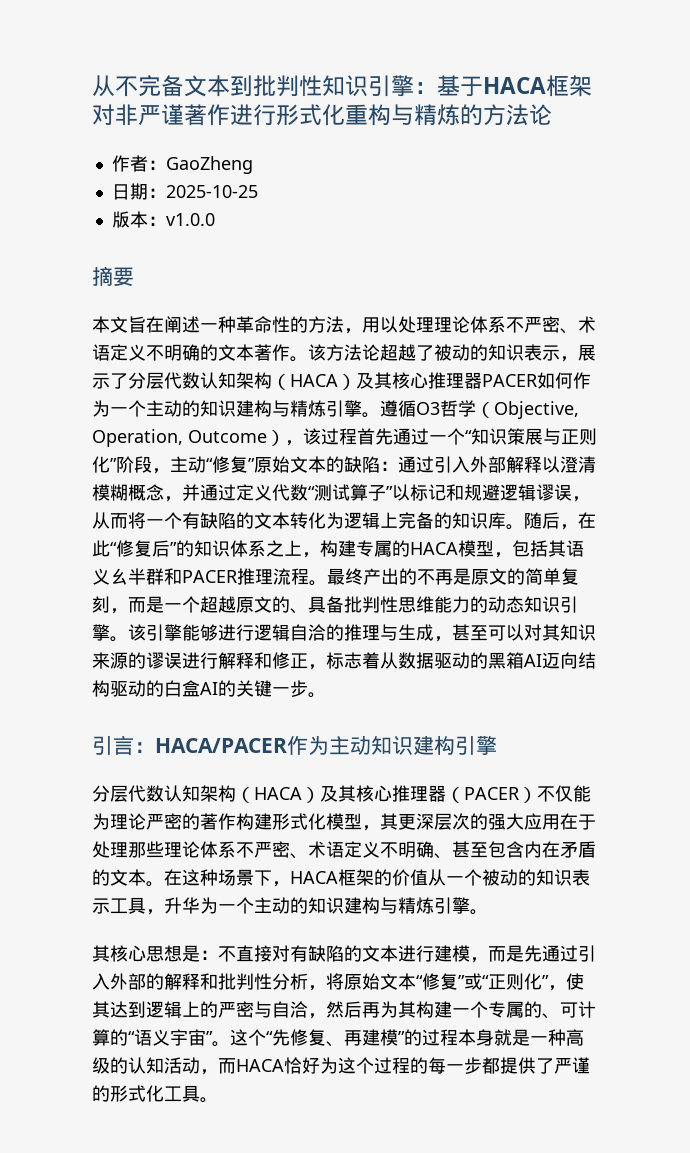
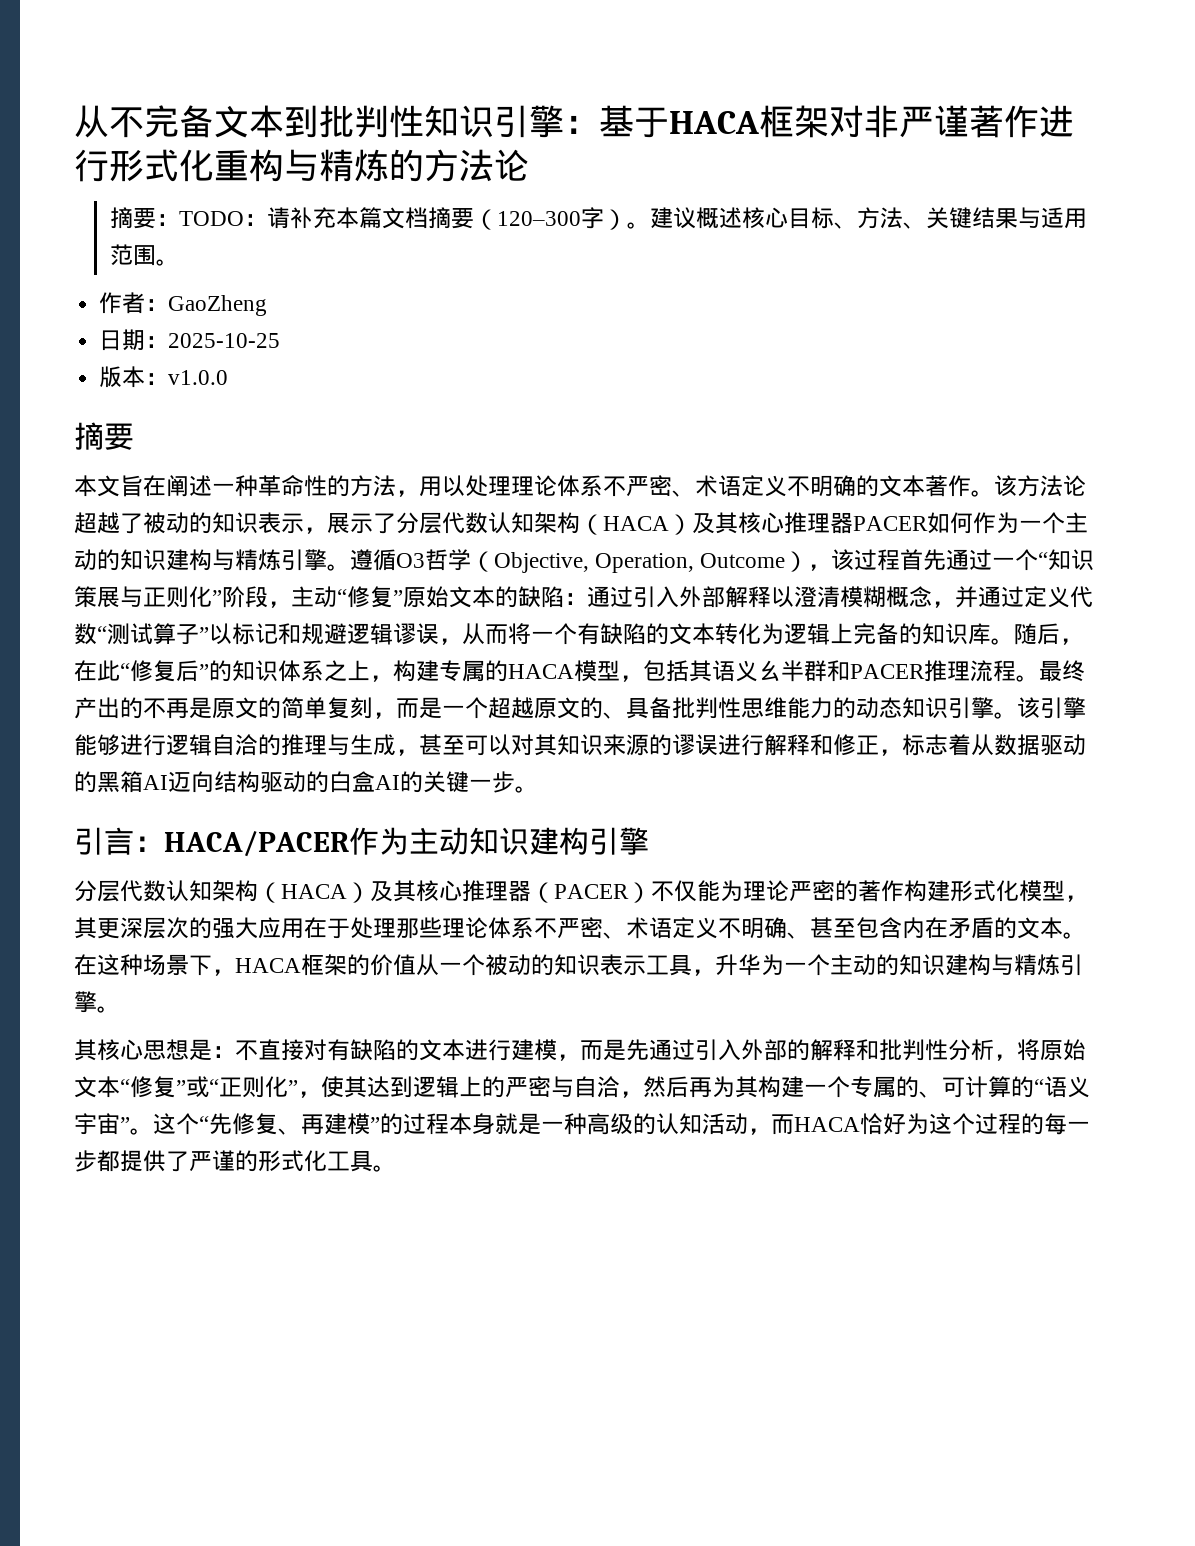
(552, 114) none -> [109,207,1087,230] [109,244,179,266] // 摘要：TODO：请补充本篇文档摘要（120–300字）。建议概述核心目标、方法、关键结果与适用范围。

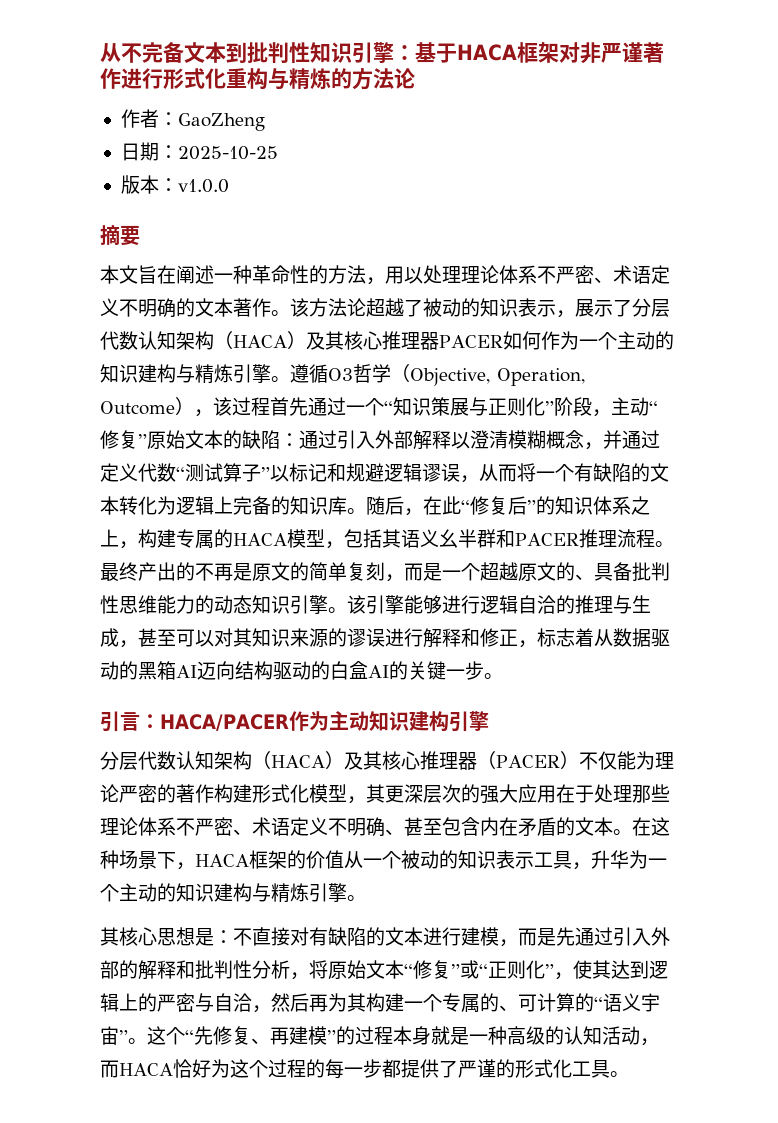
[109,207,1087,230] [109,244,179,266] // 摘要：TODO：请补充本篇文档摘要（120–300字）。建议概述核心目标、方法、关键结果与适用范围。 -> (415, 78) none

